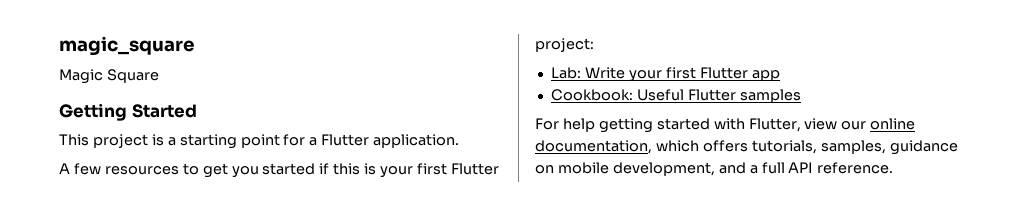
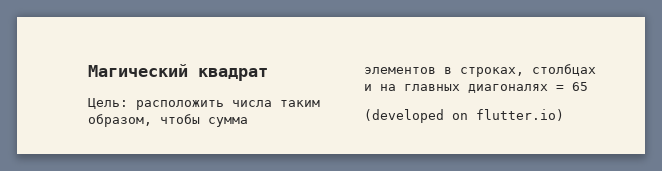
[59,36,195,56] [59,69,159,84] [59,103,197,121] [59,134,460,149] [59,163,499,178] [535,38,594,52] [550,67,780,82] [550,89,801,103] [535,118,916,133] [535,140,958,155] [535,162,894,176] magic_square // Magic Square // Getting Started // This project is a starting point for a Flutter application. // A few resources to get you started if this is your first Flutter project: // Lab: Write your first Flutter app // Cookbook: Useful Flutter samples // For help getting started with Flutter, view our online documentation, which offers tutorials, samples, guidance on mobile development, and a full API reference. -> [88,64,268,81] [88,98,320,110] [88,114,248,127] [364,64,596,77] [364,82,588,93] [364,109,564,123] Магический квадрат // Цель: расположить числа таким образом, чтобы сумма элементов в строках, столбцах и на главных диагоналях = 65 // (developed on flutter.io)

